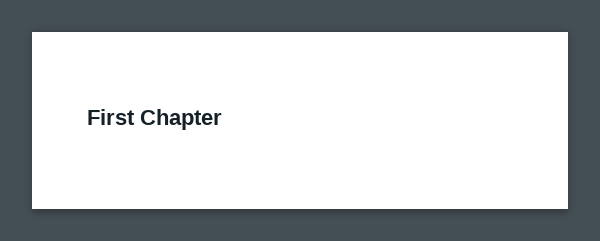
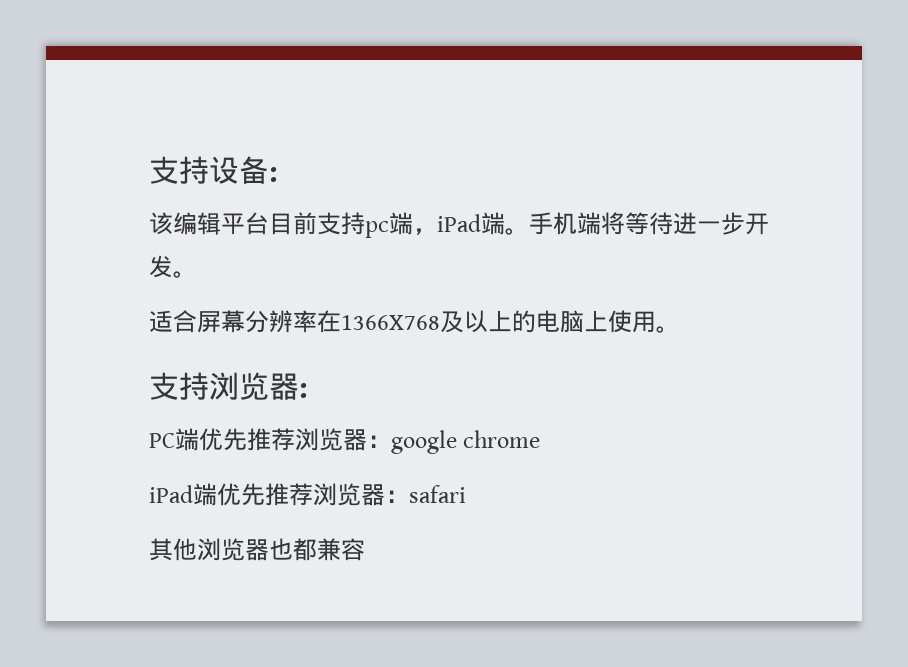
[87,109,222,130] First Chapter -> [149,156,277,184] [149,212,769,238] [149,255,197,278] [149,310,680,333] [149,372,307,400] [149,428,541,454] [149,483,466,506] [149,538,365,561] 支持设备: // 该编辑平台目前支持pc端，iPad端。手机端将等待进一步开发。 // 适合屏幕分辨率在1366X768及以上的电脑上使用。 // 支持浏览器: // PC端优先推荐浏览器：google chrome // iPad端优先推荐浏览器：safari // 其他浏览器也都兼容

